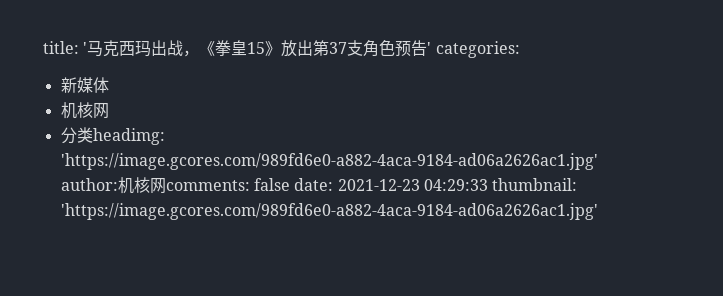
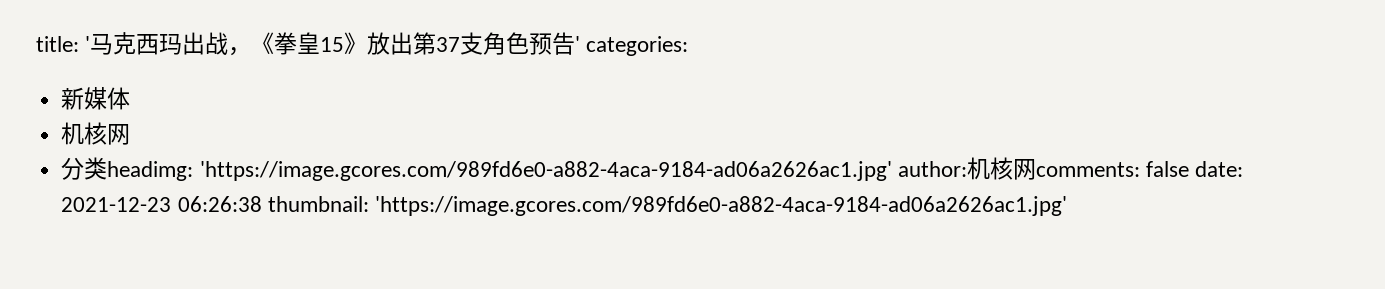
[423,179,488,191] 04:29:33 -> [177,196,262,212] 06:26:38

